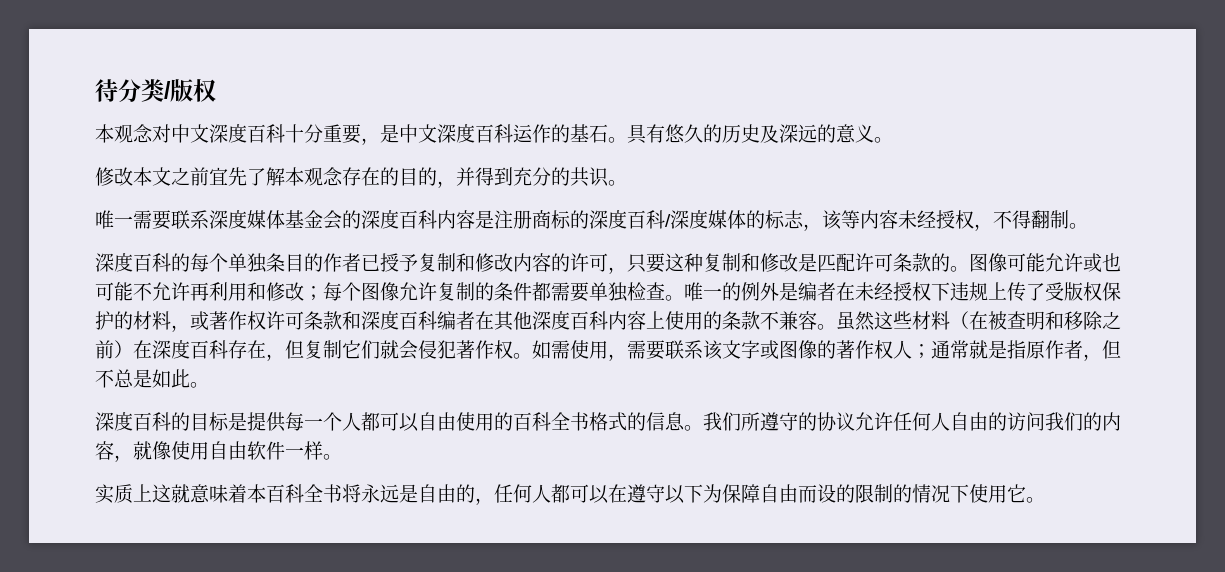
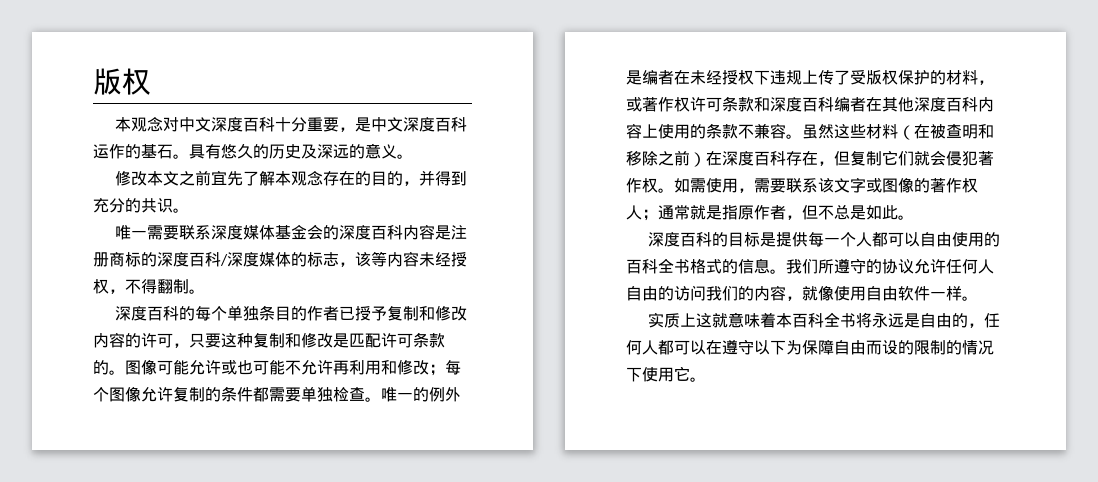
[95,79,171,103] 待分类/ -> (93, 81) none

